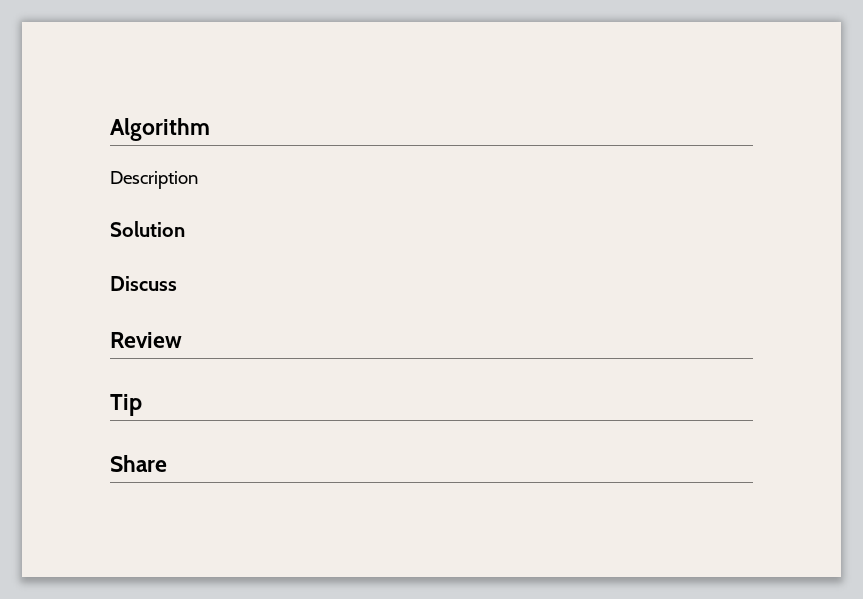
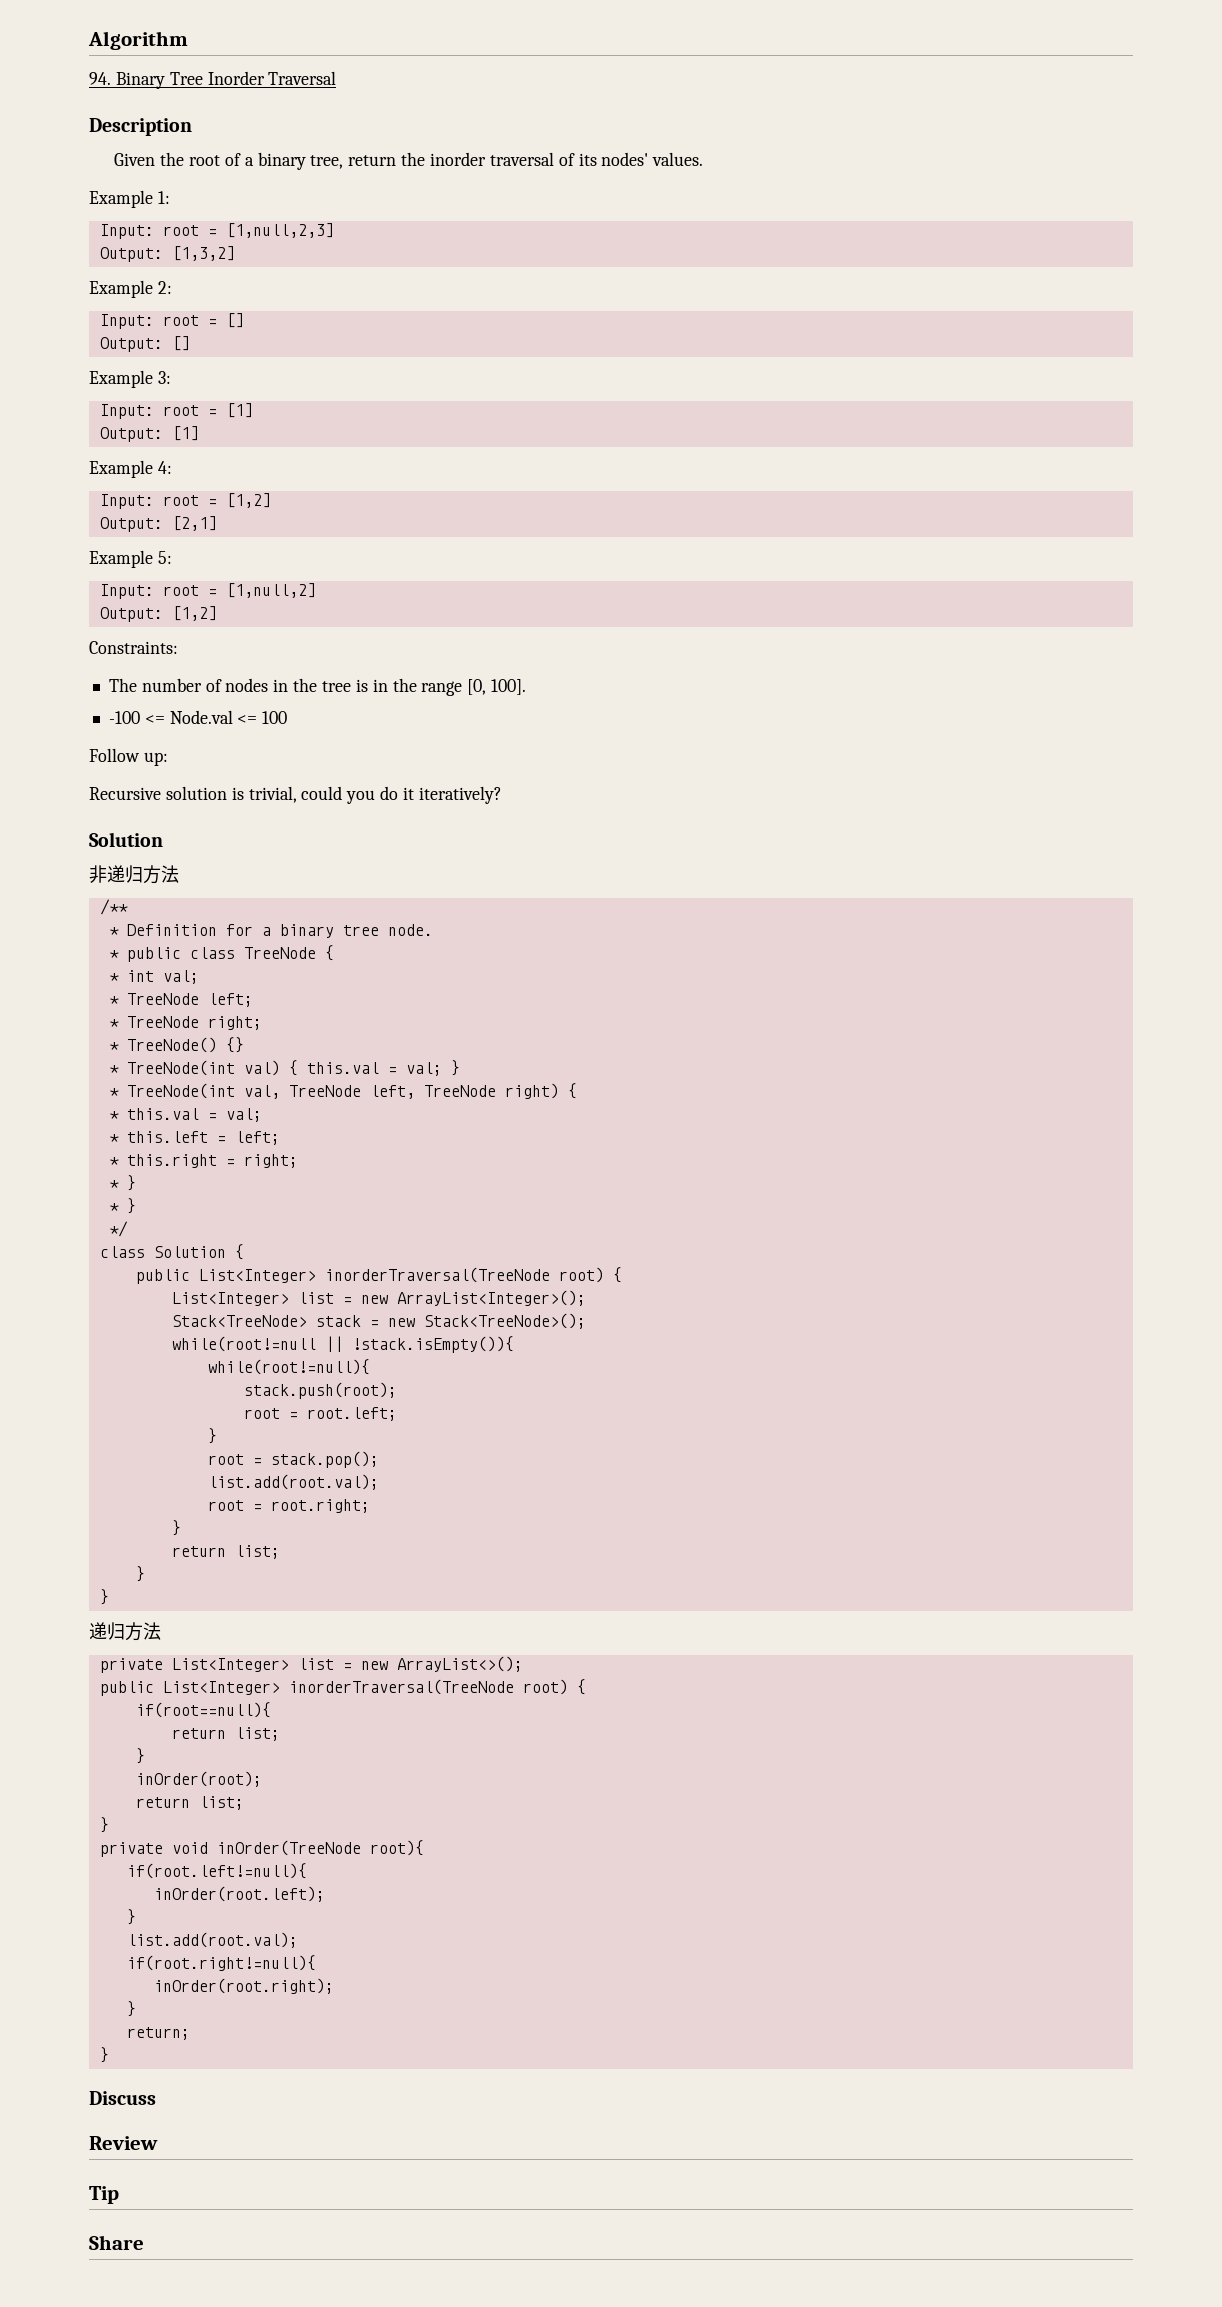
[110,171,198,189] [110,221,185,237] Description // Solution -> [89,71,337,89] [89,118,192,136] [114,152,704,170] [89,190,170,208] [99,223,334,239] [99,246,235,262] [89,280,172,298] [99,313,244,329] [99,336,190,352] [89,370,171,388] [99,403,253,419] [99,426,199,442] [89,460,172,478] [99,493,271,509] [99,516,217,532] [89,550,172,568] [99,583,316,599] [99,606,217,622] [89,641,178,654] [108,678,527,696] [108,710,288,724] [89,748,168,766] [89,786,502,804] [89,832,163,847] [89,865,179,884] [99,899,128,915] [108,924,433,938] [108,945,334,962] [108,970,199,984] [108,993,253,1007] [108,1016,262,1030] [108,1037,244,1053] [108,1060,460,1076] [108,1083,577,1099] [108,1108,262,1122] [108,1131,280,1145] [108,1154,298,1168] [108,1175,136,1191] [108,1198,136,1214] [108,1221,128,1237] [99,1244,244,1260] [135,1267,622,1284] [171,1290,586,1306] [171,1313,586,1329] [171,1336,514,1353] [207,1359,370,1375] [243,1382,397,1399] [243,1407,397,1421] [207,1428,217,1444] [207,1451,379,1468] [207,1474,379,1490] [207,1499,370,1513] [171,1520,181,1536] [171,1545,280,1559] [135,1566,145,1582] [99,1589,109,1605] [89,1622,161,1641] [99,1656,523,1673] [99,1679,586,1696] [135,1702,271,1718] [171,1727,280,1741] [135,1748,145,1764] [135,1771,262,1787] [135,1796,244,1810] [99,1817,109,1833] [99,1840,424,1857] [126,1863,307,1879] [153,1886,325,1902] [126,1909,136,1925] [126,1932,298,1948] [126,1955,316,1971] [153,1978,334,1994] [126,2001,136,2017] [126,2027,190,2040] [99,2047,109,2063] 94. Binary Tree Inorder Traversal // Description // Given the root of a binary tree, return the inorder traversal of its nodes' values. // Example 1: // Input: root = [1,null,2,3] // Output: [1,3,2] // Example 2: // Input: root = [] // Output: [] // Example 3: // Input: root = [1] // Output: [1] // Example 4: // Input: root = [1,2] // Output: [2,1] // Example 5: // Input: root = [1,null,2] // Output: [1,2] // Constraints: // The number of nodes in the tree is in the range [0, 100]. // -100 <= Node.val <= 100 // Follow up: // Recursive solution is trivial, could you do it iteratively? // Solution // 非递归方法 // /** // * Definition for a binary tree node. // * public class TreeNode { // * int val; // * TreeNode left; // * TreeNode right; // * TreeNode() {} // * TreeNode(int val) { this.val = val; } // * TreeNode(int val, TreeNode left, TreeNode right) { // * this.val = val; // * this.left = left; // * this.right = right; // * } // * } // */ // class Solution { // public List<Integer> inorderTraversal(TreeNode root) { // List<Integer> list = new ArrayList<Integer>(); // Stack<TreeNode> stack = new Stack<TreeNode>(); // while(root!=null || !stack.isEmpty()){ // while(root!=null){ // stack.push(root); // root = root.left; // } // root = stack.pop(); // list.add(root.val); // root = root.right; // } // return list; // } // } // 递归方法 // private List<Integer> list = new ArrayList<>(); // public List<Integer> inorderTraversal(TreeNode root) { // if(root==null){ // return list; // } // inOrder(root); // return list; // } // private void inOrder(TreeNode root){ // if(root.left!=null){ // inOrder(root.left); // } // list.add(root.val); // if(root.right!=null){ // inOrder(root.right); // } // return; // }

